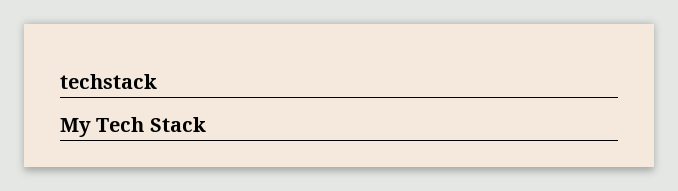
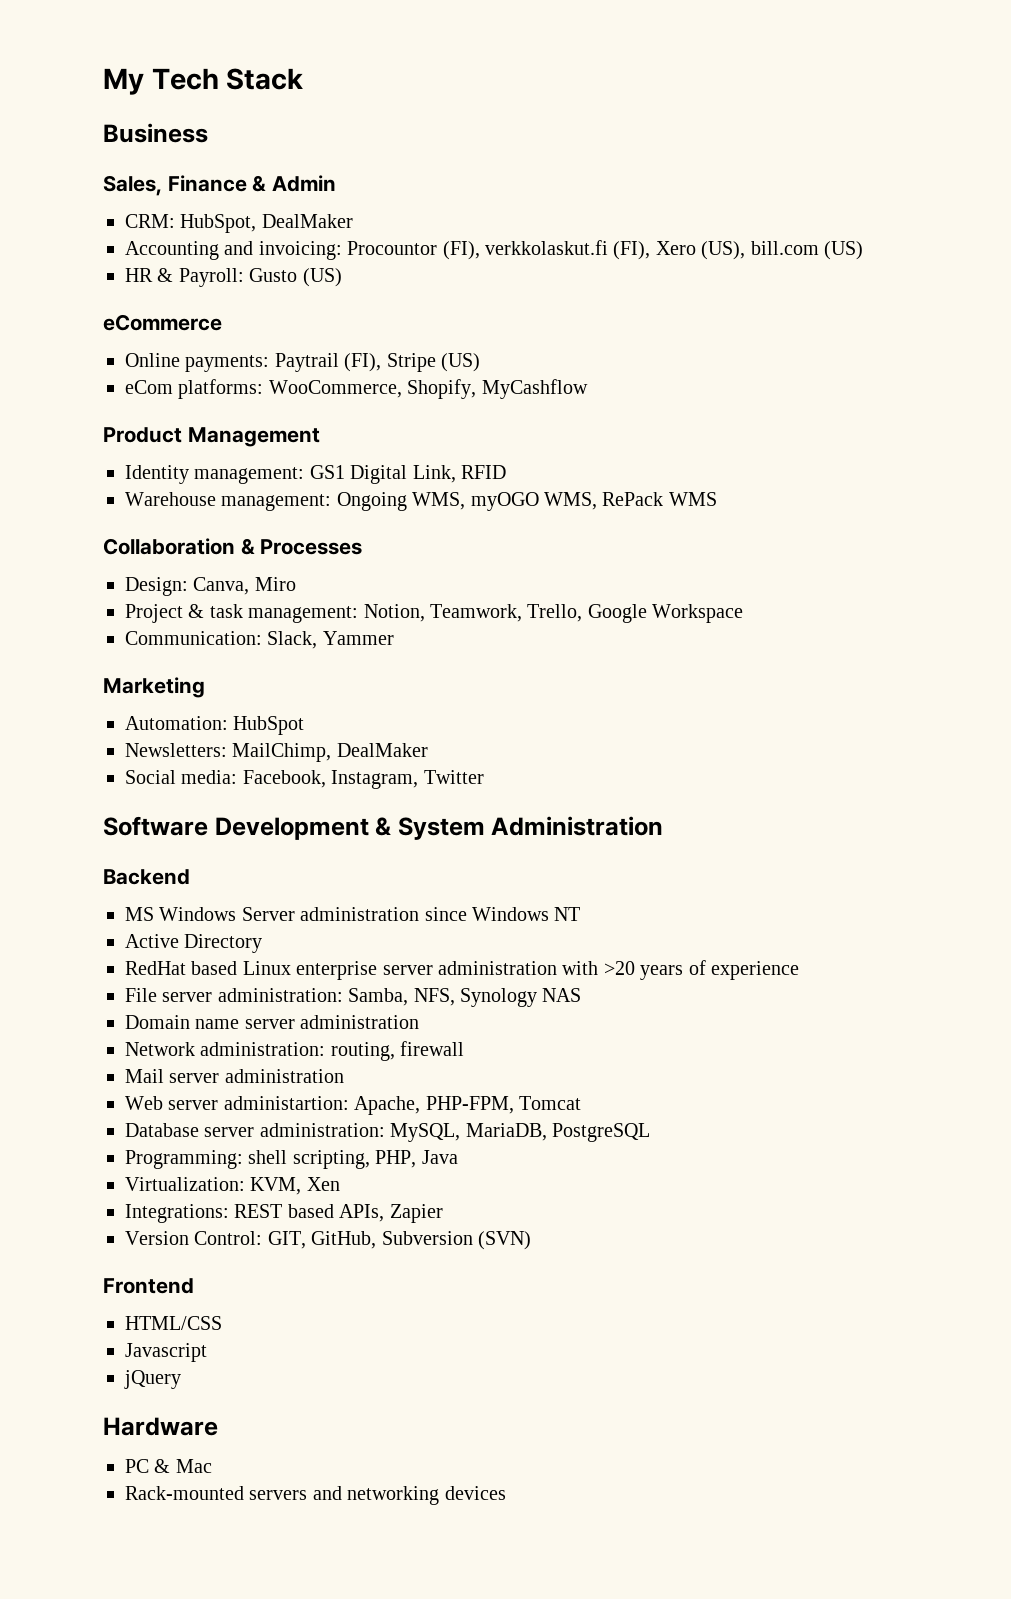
[60,74,157,89] techstack // -> (103, 81) none
(206, 124) none -> [103,123,208,143] [103,175,337,196] [125,214,353,233] [125,240,863,260] [125,268,342,287] [103,314,222,331] [125,353,480,372] [125,379,588,399] [103,427,320,447] [125,465,506,484] [125,492,717,511] [103,538,363,555] [125,577,296,596] [125,604,744,623] [125,631,394,649] [103,677,205,698] [125,716,305,735] [125,743,428,762] [125,770,484,789] [103,816,664,840] [103,869,190,885] [125,907,581,921] [125,934,263,953] [125,960,799,980] [125,988,582,1007] [125,1015,420,1029] [125,1041,465,1061] [125,1069,344,1083] [125,1096,581,1115] [125,1123,650,1142] [125,1150,458,1169] [125,1177,340,1195] [125,1204,443,1223] [125,1231,531,1250] [103,1278,194,1294] [125,1316,222,1330] [125,1343,207,1362] [124,1370,181,1389] [103,1417,218,1436] [125,1459,212,1473] [125,1486,506,1505] // Business // Sales, Finance & Admin // CRM: HubSpot, DealMaker // Accounting and invoicing: Procountor (FI), verkkolaskut.fi (FI), Xero (US), bill.com (US) // HR & Payroll: Gusto (US) // eCommerce // Online payments: Paytrail (FI), Stripe (US) // eCom platforms: WooCommerce, Shopify, MyCashflow // Product Management // Identity management: GS1 Digital Link, RFID // Warehouse management: Ongoing WMS, myOGO WMS, RePack WMS // Collaboration & Processes // Design: Canva, Miro // Project & task management: Notion, Teamwork, Trello, Google Workspace // Communication: Slack, Yammer // Marketing // Automation: HubSpot // Newsletters: MailChimp, DealMaker // Social media: Facebook, Instagram, Twitter // Software Development & System Administration // Backend // MS Windows Server administration since Windows NT // Active Directory // RedHat based Linux enterprise server administration with >20 years of experience // File server administration: Samba, NFS, Synology NAS // Domain name server administration // Network administration: routing, firewall // Mail server administration // Web server administartion: Apache, PHP-FPM, Tomcat // Database server administration: MySQL, MariaDB, PostgreSQL // Programming: shell scripting, PHP, Java // Virtualization: KVM, Xen // Integrations: REST based APIs, Zapier // Version Control: GIT, GitHub, Subversion (SVN) // Frontend // HTML/CSS // Javascript // jQuery // Hardware // PC & Mac // Rack-mounted servers and networking devices

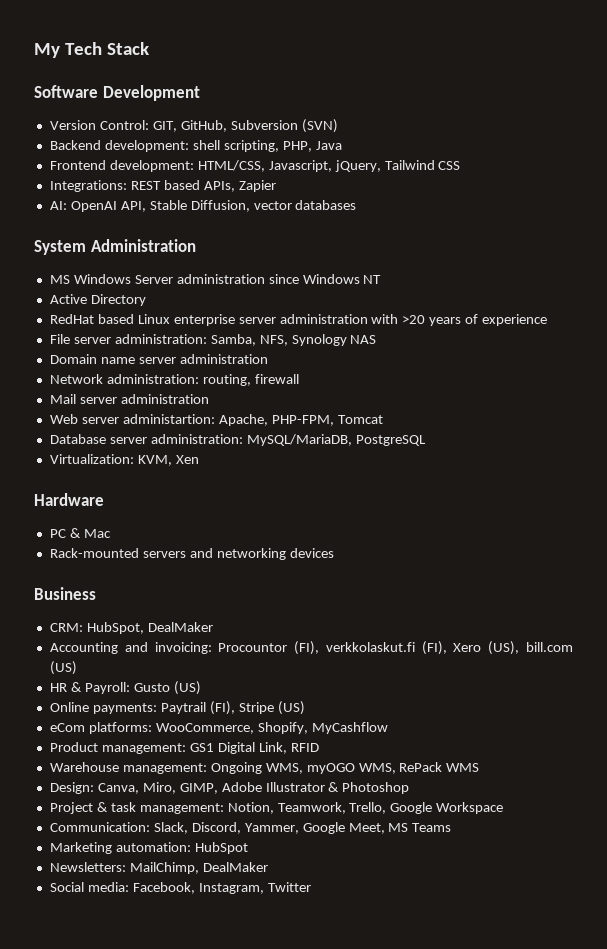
[103,123,208,143] [103,175,337,196] [125,214,353,233] [125,240,863,260] [125,268,342,287] [103,314,222,331] [125,353,480,372] [125,379,588,399] [103,427,320,447] [125,465,506,484] [125,492,717,511] [103,538,363,555] [125,577,296,596] [125,604,744,623] [125,631,394,649] [103,677,205,698] [125,716,305,735] [125,743,428,762] [125,770,484,789] [103,816,392,840] Business // Sales, Finance & Admin // CRM: HubSpot, DealMaker // Accounting and invoicing: Procountor (FI), verkkolaskut.fi (FI), Xero (US), bill.com (US) // HR & Payroll: Gusto (US) // eCommerce // Online payments: Paytrail (FI), Stripe (US) // eCom platforms: WooCommerce, Shopify, MyCashflow // Product Management // Identity management: GS1 Digital Link, RFID // Warehouse management: Ongoing WMS, myOGO WMS, RePack WMS // Collaboration & Processes // Design: Canva, Miro // Project & task management: Notion, Teamwork, Trello, Google Workspace // Communication: Slack, Yammer // Marketing // Automation: HubSpot // Newsletters: MailChimp, DealMaker // Social media: Facebook, Instagram, Twitter // Software Development & -> [34,85,200,101] [49,119,338,133] [49,140,342,152] [49,160,461,172] [49,180,276,192] [49,200,357,212] Software Development // Version Control: GIT, GitHub, Subversion (SVN) // Backend development: shell scripting, PHP, Java // Frontend development: HTML/CSS, Javascript, jQuery, Tailwind CSS // Integrations: REST based APIs, Zapier // AI: OpenAI API, Stable Diffusion, vector databases //
[103,869,190,885] // Backend -> (196, 245) none
[390,1123,547,1142] MySQL, MariaDB, -> [246,434,352,446] MySQL/MariaDB,
[125,1150,458,1169] [125,1177,340,1195] [125,1204,443,1223] [125,1231,531,1250] [103,1278,194,1294] [125,1316,222,1330] [125,1343,207,1362] [124,1370,181,1389] Programming: shell scripting, PHP, Java // Virtualization: KVM, Xen // Integrations: REST based APIs, Zapier // Version Control: GIT, GitHub, Subversion (SVN) // Frontend // HTML/CSS // Javascript // jQuery -> [49,454,199,466] Virtualization: KVM, Xen
(506, 1493) none -> [34,587,96,600] [49,622,213,634] [49,641,573,655] [49,661,77,675] [49,681,201,695] [49,701,305,715] [49,722,388,734] [49,742,319,754] [49,762,480,774] [49,782,410,794] [49,802,504,814] [49,822,452,834] [49,842,248,854] [49,862,268,874] [49,882,311,894] // Business // CRM: HubSpot, DealMaker // Accounting and invoicing: Procountor (FI), verkkolaskut.fi (FI), Xero (US), bill.com (US) // HR & Payroll: Gusto (US) // Online payments: Paytrail (FI), Stripe (US) // eCom platforms: WooCommerce, Shopify, MyCashflow // Product management: GS1 Digital Link, RFID // Warehouse management: Ongoing WMS, myOGO WMS, RePack WMS // Design: Canva, Miro, GIMP, Adobe Illustrator & Photoshop // Project & task management: Notion, Teamwork, Trello, Google Workspace // Communication: Slack, Discord, Yammer, Google Meet, MS Teams // Marketing automation: HubSpot // Newsletters: MailChimp, DealMaker // Social media: Facebook, Instagram, Twitter

